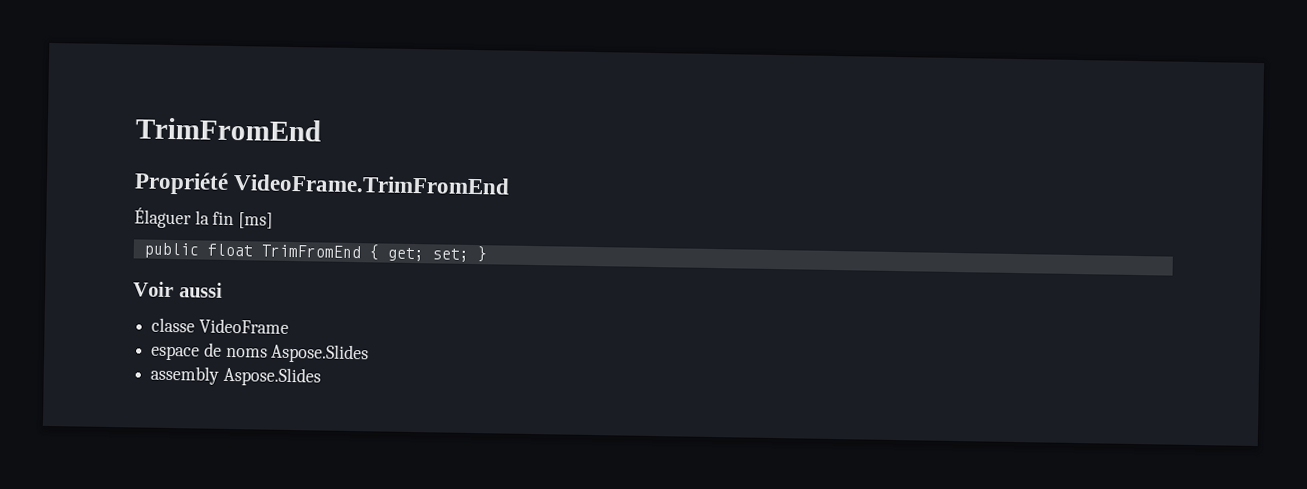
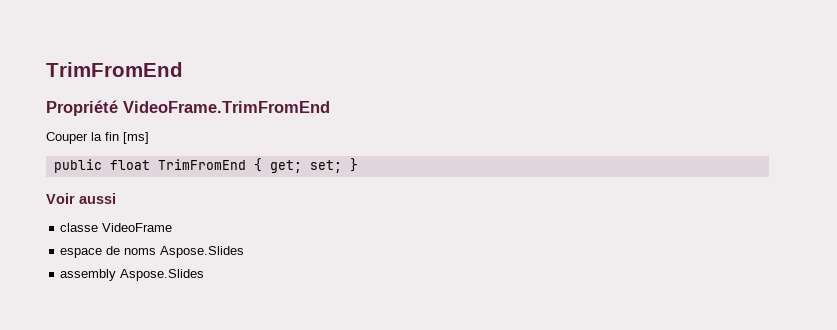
[134,207,192,229] Élaguer -> [46,132,88,144] Couper

